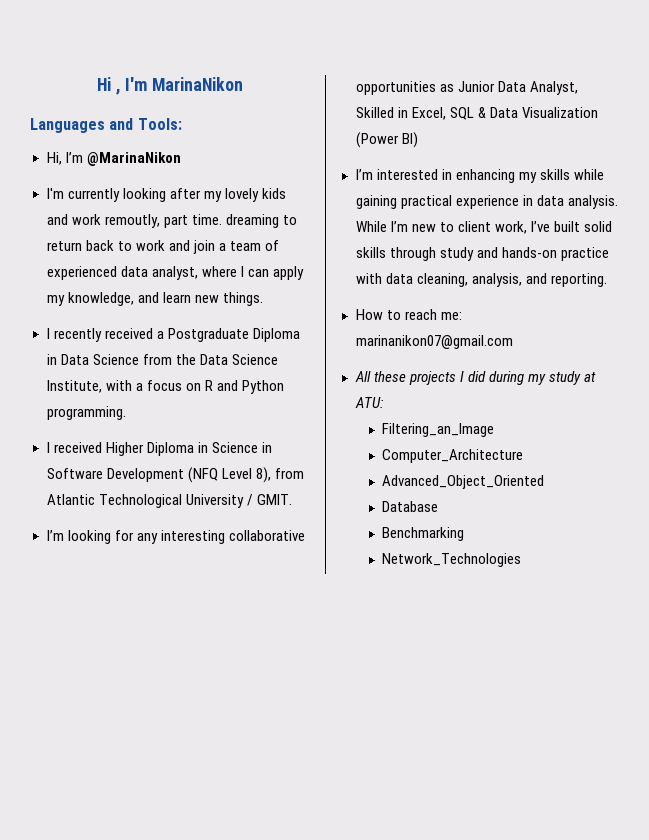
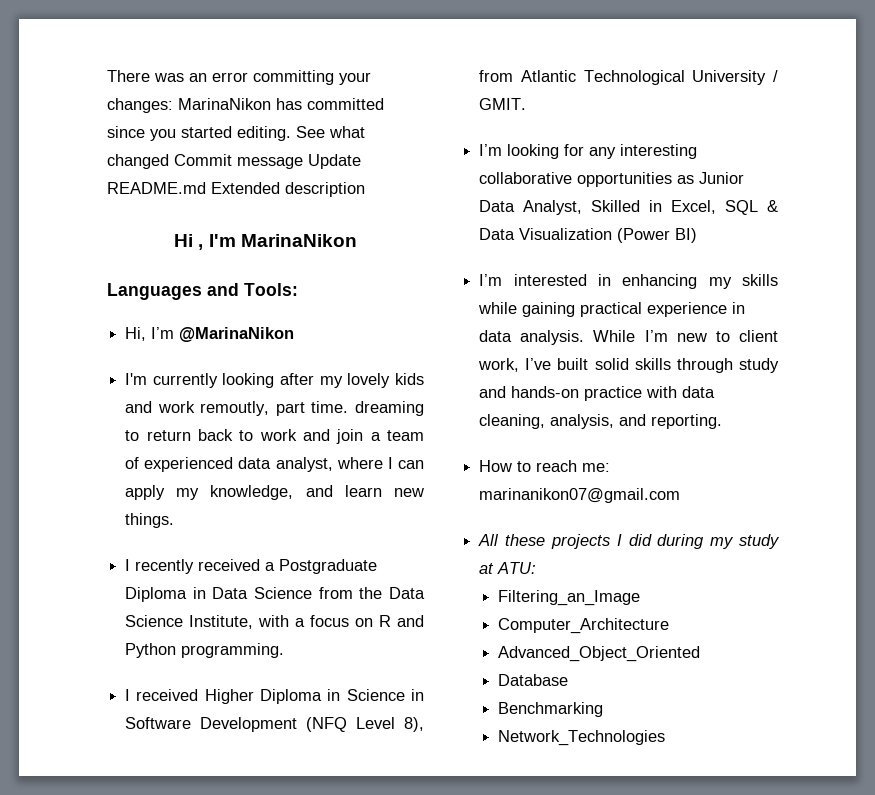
(97, 84) none -> [107,70,371,85] [107,98,384,113] [107,126,365,141] [107,154,361,169] [107,182,365,197] There was an error committing your changes: MarinaNikon has committed since you started editing. See what changed Commit message Update README.md Extended description //

